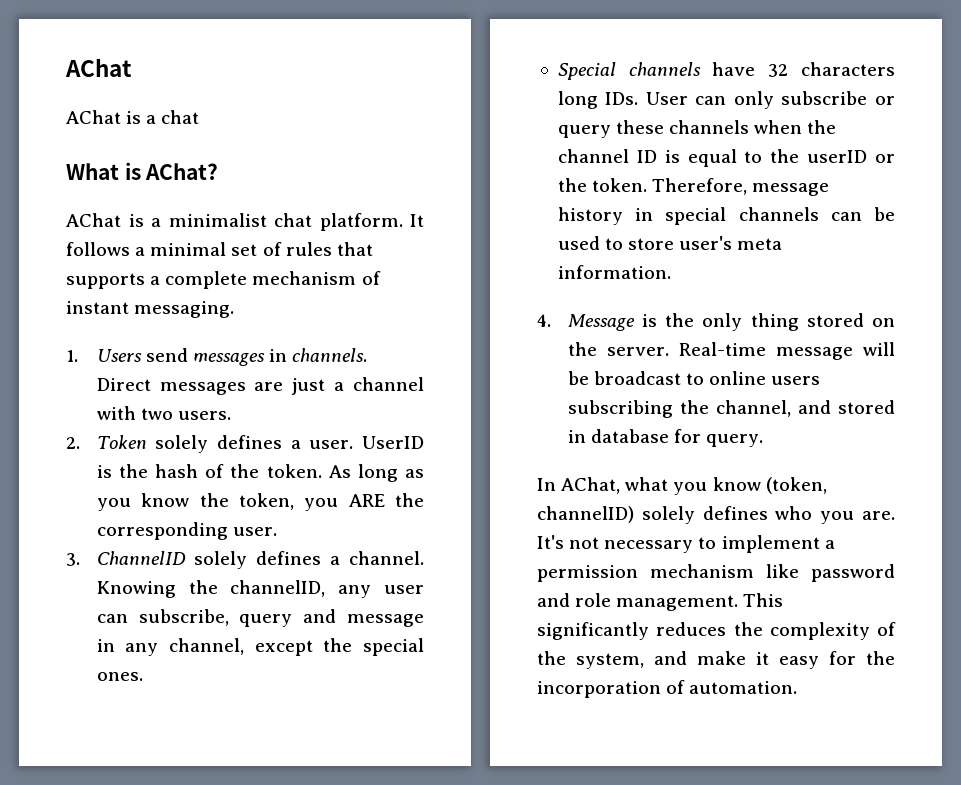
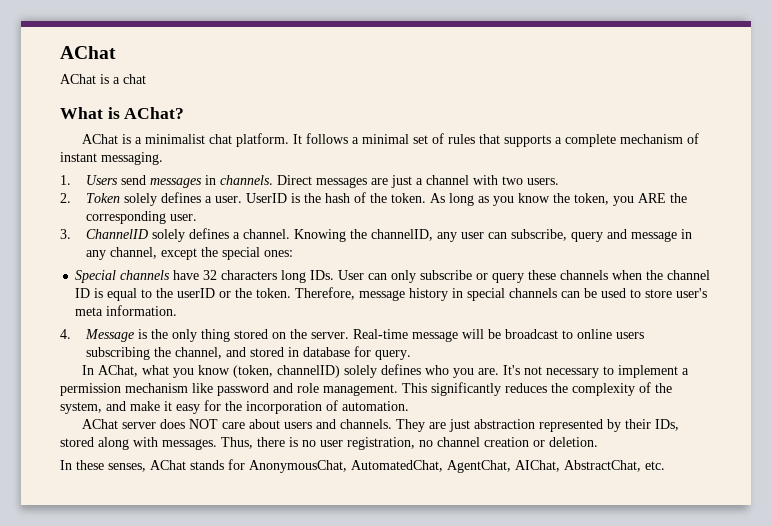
[96,672,143,681] ones. -> [264,250,294,257] ones:
(798, 687) none -> [81,419,679,432] [60,437,598,450] [60,459,665,473] // AChat server does NOT care about users and channels. They are just abstraction represented by their IDs, stored along with messages. Thus, there is no user registration, no channel creation or deletion. // In these senses, AChat stands for AnonymousChat, AutomatedChat, AgentChat, AIChat, AbstractChat, etc.

